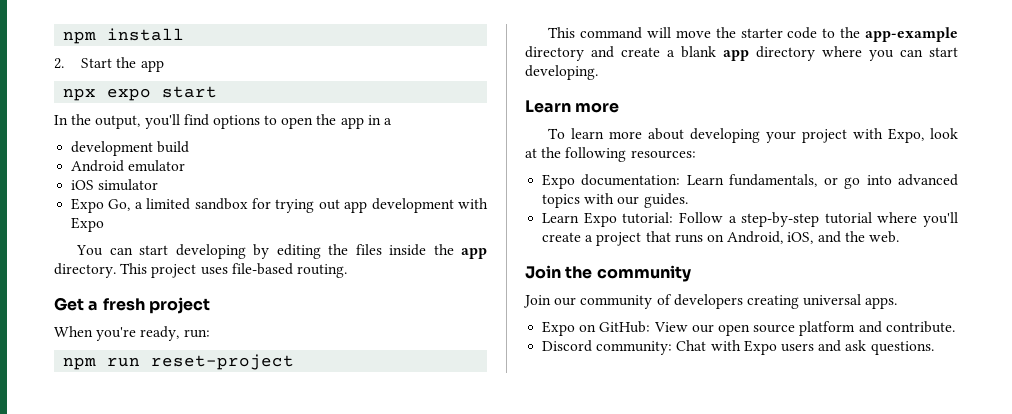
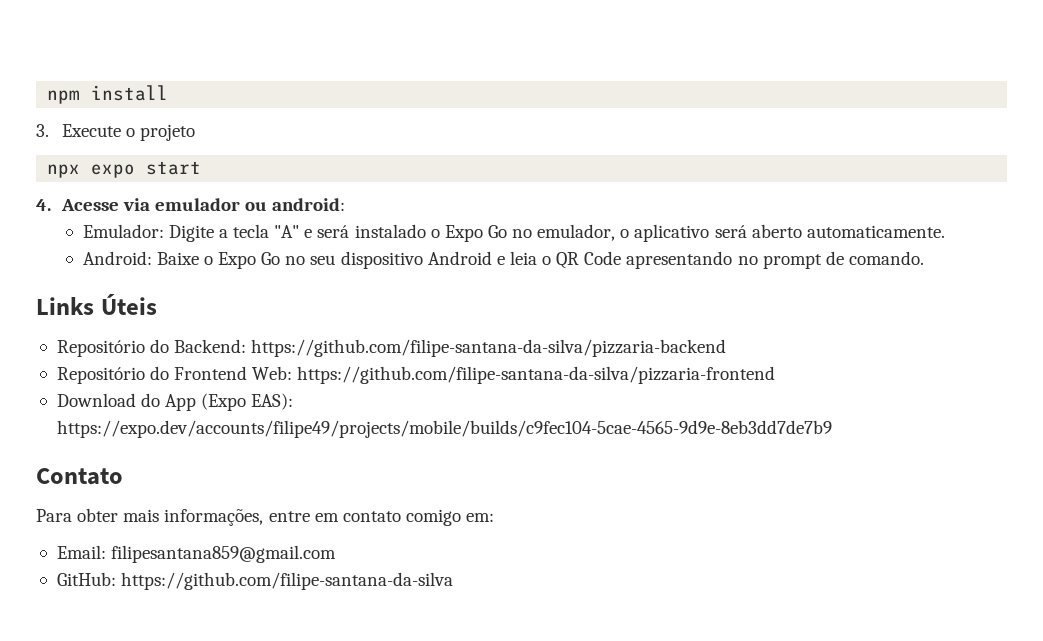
[54,57,164,72] 2. Start the app -> [36,124,195,141] 3. Execute o projeto
[54,114,393,129] [71,141,190,156] [71,160,186,172] [71,179,159,191] [71,198,488,213] [71,217,105,232] [76,244,488,259] [54,263,347,278] [54,297,210,314] [54,326,210,341] [63,354,295,370] [548,27,958,42] [525,46,958,61] [525,65,598,80] [525,100,620,113] [548,128,958,143] [525,147,696,162] [542,174,958,189] [542,193,688,208] [542,212,958,227] [542,231,899,246] [525,265,691,282] [523,294,898,309] [542,321,955,336] [542,340,934,355] In the output, you'll find options to open the app in a // development build // Android emulator // iOS simulator // Expo Go, a limited sandbox for trying out app development with Expo // You can start developing by editing the files inside the app directory. This project uses file-based routing. // Get a fresh project // When you're ready, run: // npm run reset-project // This command will move the starter code to the app-example directory and create a blank app directory where you can start developing. // Learn more // To learn more about developing your project with Expo, look at the following resources: // Expo documentation: Learn fundamentals, or go into advanced topics with our guides. // Learn Expo tutorial: Follow a step-by-step tutorial where you'll create a project that runs on Android, iOS, and the web. // Join the community // Join our community of developers creating universal apps. // Expo on GitHub: View our open source platform and contribute. // Discord community: Chat with Expo users and ask questions. -> [36,198,346,211] [82,224,945,242] [82,251,924,269] [36,294,157,315] [56,339,727,357] [56,366,776,384] [56,393,294,411] [56,420,832,438] [36,468,123,485] [36,508,495,526] [56,545,337,563] [56,572,454,590] 4. Acesse via emulador ou android: // Emulador: Digite a tecla "A" e será instalado o Expo Go no emulador, o aplicativo será aberto automaticamente. // Android: Baixe o Expo Go no seu dispositivo Android e leia o QR Code apresentando no prompt de comando. // Links Úteis // Repositório do Backend: https://github.com/filipe-santana-da-silva/pizzaria-backend // Repositório do Frontend Web: https://github.com/filipe-santana-da-silva/pizzaria-frontend // Download do App (Expo EAS): https://expo.dev/accounts/filipe49/projects/mobile/builds/c9fec104-5cae-4565-9d9e-8eb3dd7de7b9 // Contato // Para obter mais informações, entre em contato comigo em: // Email: filipesantana859@gmail.com // GitHub: https://github.com/filipe-santana-da-silva

